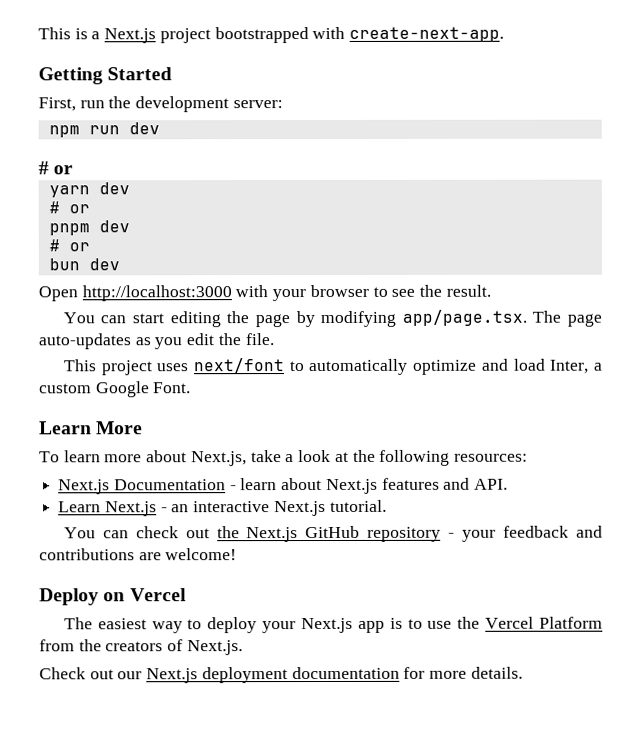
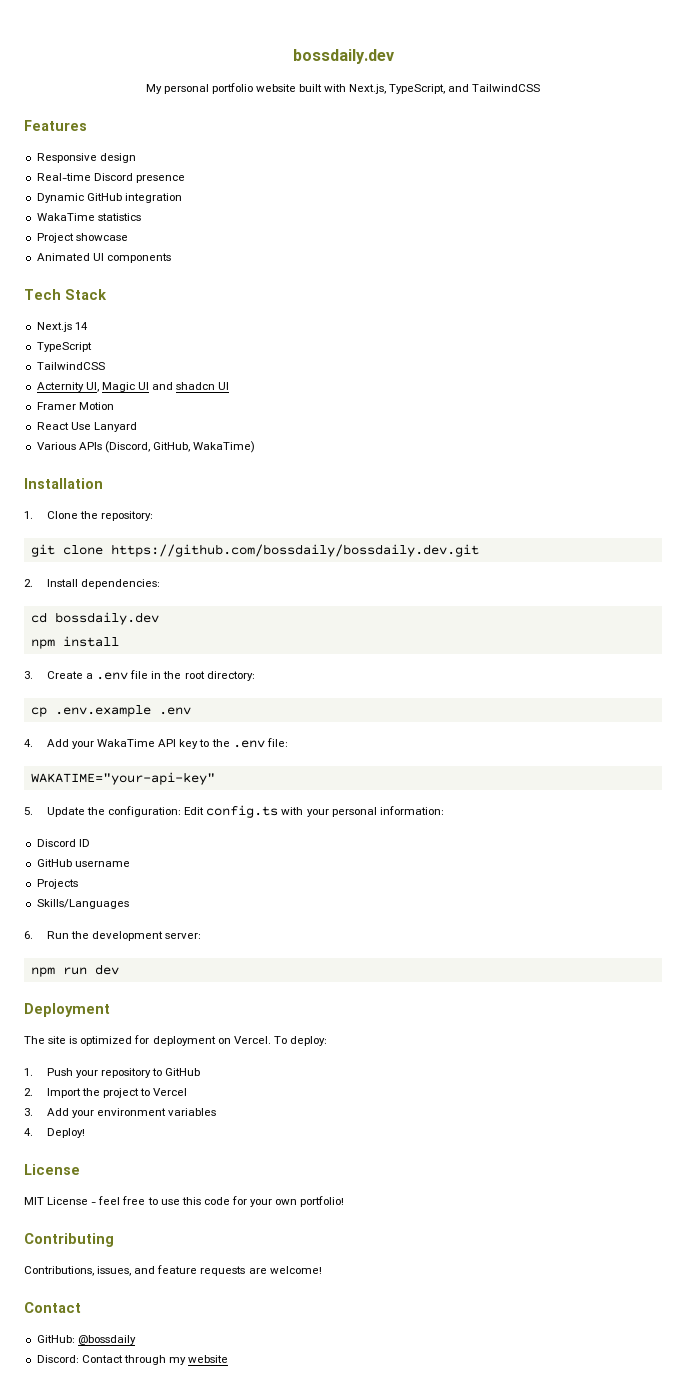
[38,26,505,44] [38,67,173,85] [38,97,105,112] This is a Next.js project bootstrapped with create-next-app. // Getting Started // First, run -> [292,49,394,64] [145,83,541,94] [24,120,87,131] [36,153,136,163] [36,173,185,183] [36,193,182,203] [36,213,141,221] [36,233,128,243] [36,253,171,263] [24,289,107,300] [36,322,88,332] [36,342,92,352] [36,362,105,370] [36,382,230,392] [36,402,114,410] [36,422,137,432] [36,441,256,453] [24,478,103,489] [24,511,154,521] [30,544,479,557] [24,579,161,589] [30,612,159,625] [30,636,119,649] [24,670,255,681] [30,705,191,717] [24,738,288,749] [30,772,215,785] [24,805,444,818] [36,839,90,847] [36,859,130,867] [36,879,78,889] [36,899,129,909] [24,931,69,939] bossdaily.dev // My personal portfolio website built with Next.js, TypeScript, and TailwindCSS // Features // Responsive design // Real-time Discord presence // Dynamic GitHub integration // WakaTime statistics // Project showcase // Animated UI components // Tech Stack // Next.js 14 // TypeScript // TailwindCSS // Acternity UI, Magic UI and shadcn UI // Framer Motion // React Use Lanyard // Various APIs (Discord, GitHub, WakaTime) // Installation // 1. Clone the repository: // git clone https://github.com/bossdaily/bossdaily.dev.git // 2. Install dependencies: // cd bossdaily.dev // npm install // 3. Create a .env file in the root directory: // cp .env.example .env // 4. Add your WakaTime API key to the .env file: // WAKATIME="your-api-key" // 5. Update the configuration: Edit config.ts with your personal information: // Discord ID // GitHub username // Projects // Skills/Languages // 6. Run
[38,161,74,175] [48,182,130,198] [48,201,90,214] [48,220,130,236] [48,239,90,252] [48,258,120,271] [38,284,491,302] [62,309,602,328] [38,333,274,350] [62,358,604,376] [39,381,192,398] [39,421,144,435] [39,449,528,467] [58,477,509,495] [58,499,387,517] [63,525,603,543] [39,548,238,561] [39,588,187,606] [63,616,603,634] [39,639,243,656] [39,666,523,684] # or // yarn dev // # or // pnpm dev // # or // bun dev // Open http://localhost:3000 with your browser to see the result. // You can start editing the page by modifying app/page.tsx. The page auto-updates as you edit the file. // This project uses next/font to automatically optimize and load Inter, a custom Google Font. // Learn More // To learn more about Next.js, take a look at the following resources: // Next.js Documentation - learn about Next.js features and API. // Learn Next.js - an interactive Next.js tutorial. // You can check out the Next.js GitHub repository - your feedback and contributions are welcome! // Deploy on Vercel // The easiest way to deploy your Next.js app is to use the Vercel Platform from the creators of Next.js. // Check out our Next.js deployment documentation for more details. -> [24,1003,110,1017] [24,1035,327,1046] [24,1068,201,1078] [24,1088,188,1098] [24,1108,217,1118] [24,1128,85,1138] [24,1164,80,1175] [24,1196,345,1207] [24,1233,114,1247] [24,1265,322,1276] [24,1302,81,1313] [36,1335,136,1345] [36,1355,229,1365] Deployment // The site is optimized for deployment on Vercel. To deploy: // 1. Push your repository to GitHub // 2. Import the project to Vercel // 3. Add your environment variables // 4. Deploy! // License // MIT License - feel free to use this code for your own portfolio! // Contributing // Contributions, issues, and feature requests are welcome! // Contact // GitHub: @bossdaily // Discord: Contact through my website

